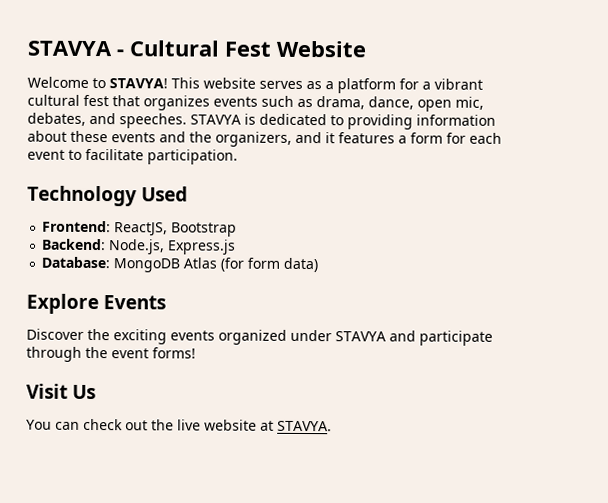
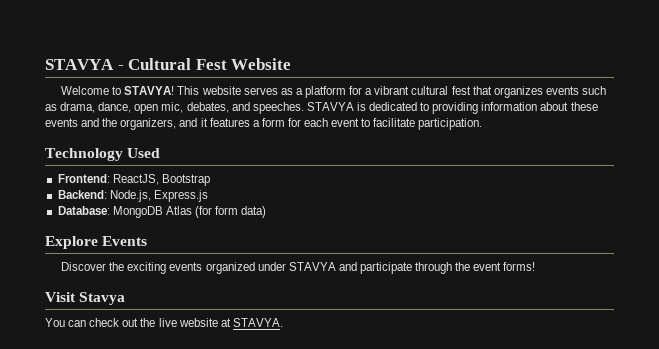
[72,384,97,400] Us -> [79,292,126,305] Stavya

